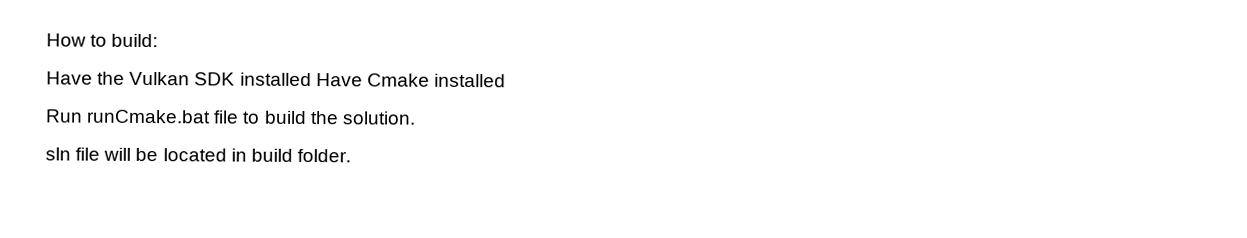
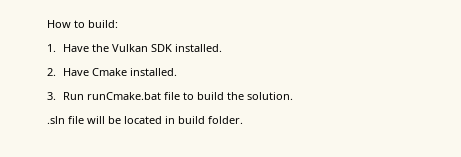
(159, 40) none -> [47,44,56,52] 1.
[239,72,506,88] installed Have Cmake installed // -> [175,44,223,52] [47,68,178,76] [47,92,56,100] installed. // 2. Have Cmake installed. // 3.
[45,147,71,161] sln -> [47,116,65,124] .sln

